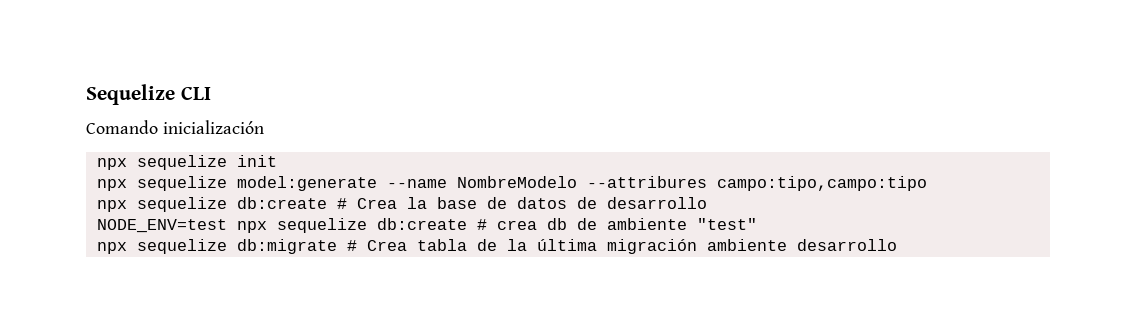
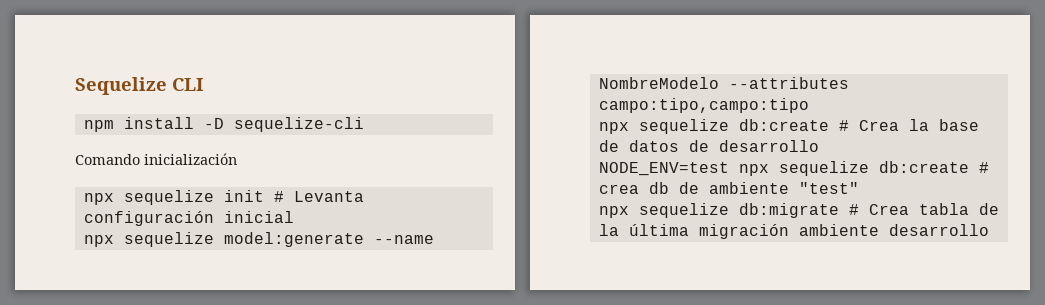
(211, 93) none -> [83,117,364,132] // npm install -D sequelize-cli
(277, 161) none -> [273,191,364,202] [83,211,294,226] # Levanta configuración inicial
[586,176,707,188] --attribures -> [728,77,849,89] --attributes

